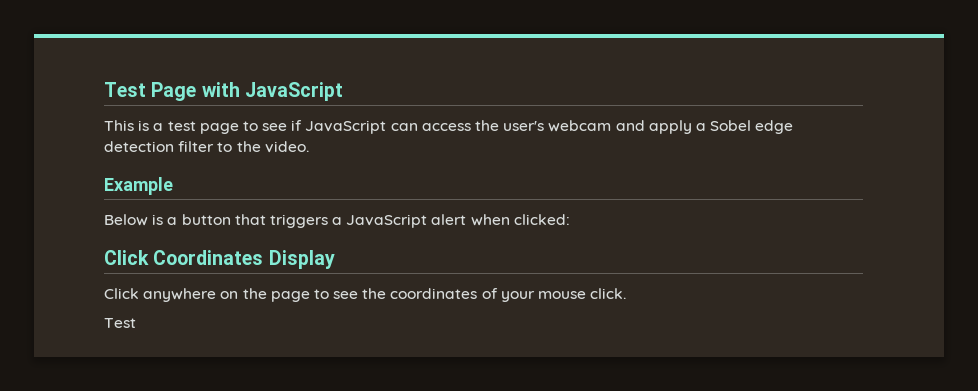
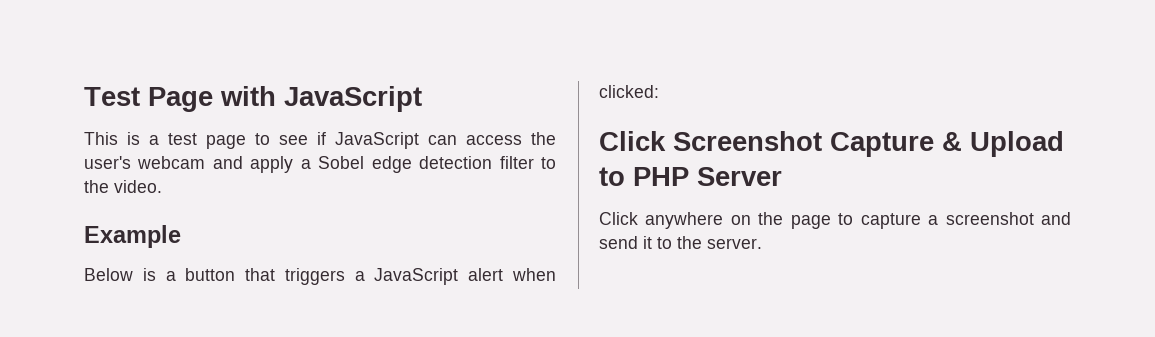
[153,250,335,269] Coordinates Display -> [673,131,1064,157] [599,167,782,186] Screenshot Capture & Upload to PHP Server
[333,288,627,302] [104,318,136,328] see the coordinates of your mouse click. // Test -> [860,212,1071,229] [599,236,762,249] capture a screenshot and send it to the server.

